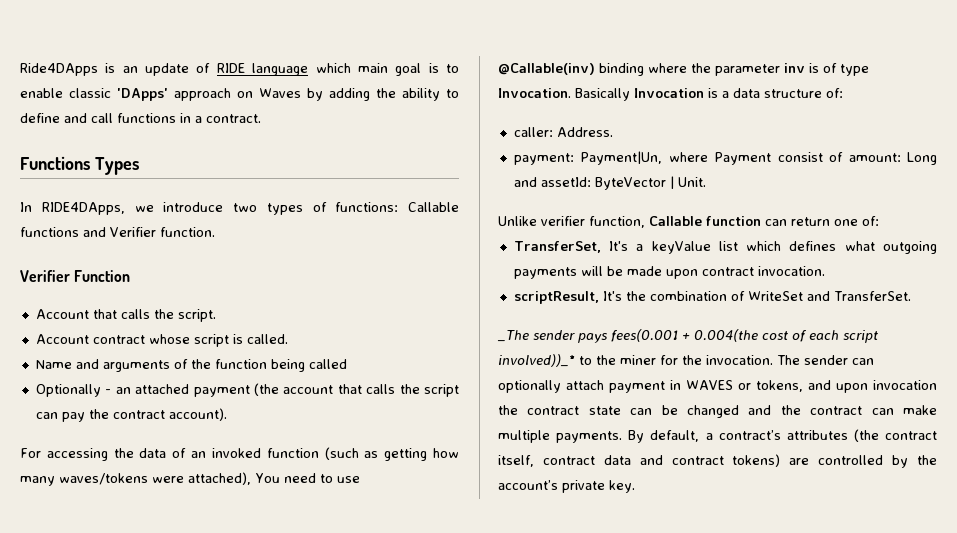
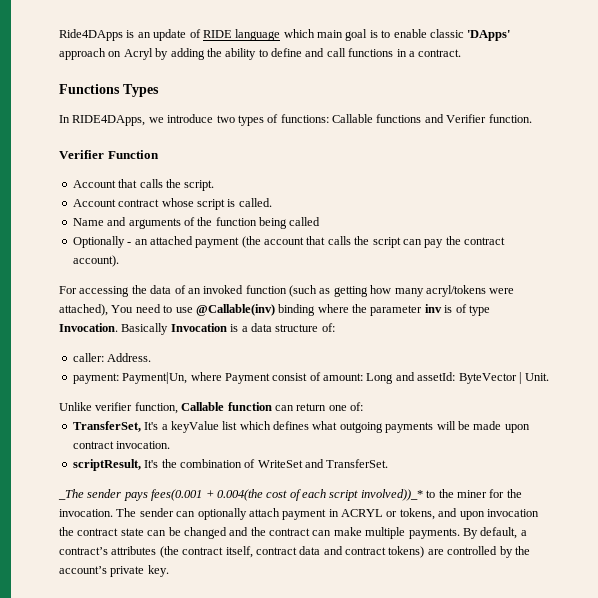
[259,88,301,98] Waves -> [123,48,153,60] Acryl
[59,473,148,485] waves/tokens -> [425,285,486,297] acryl/tokens
[686,380,733,390] WAVES -> [341,509,383,517] ACRYL

